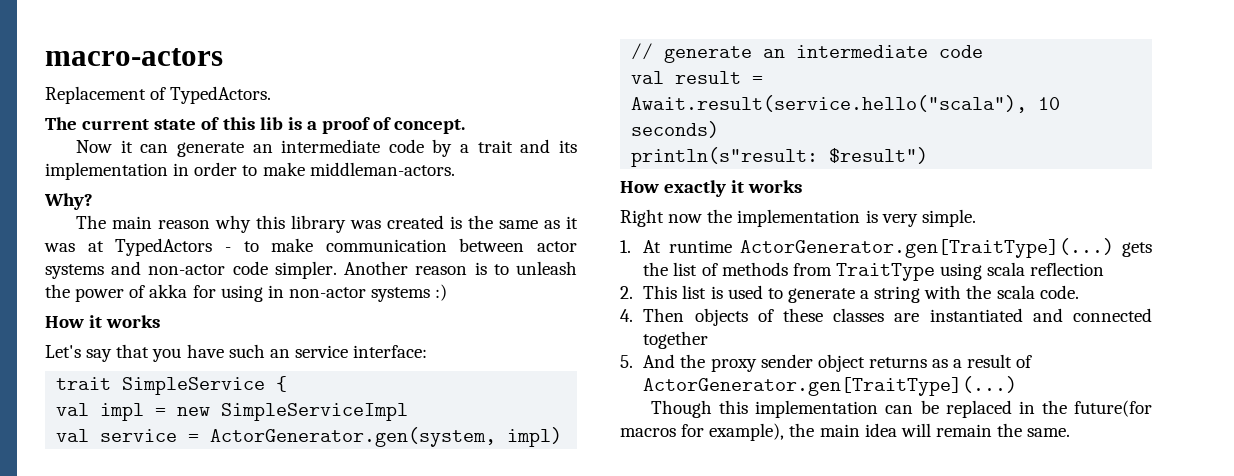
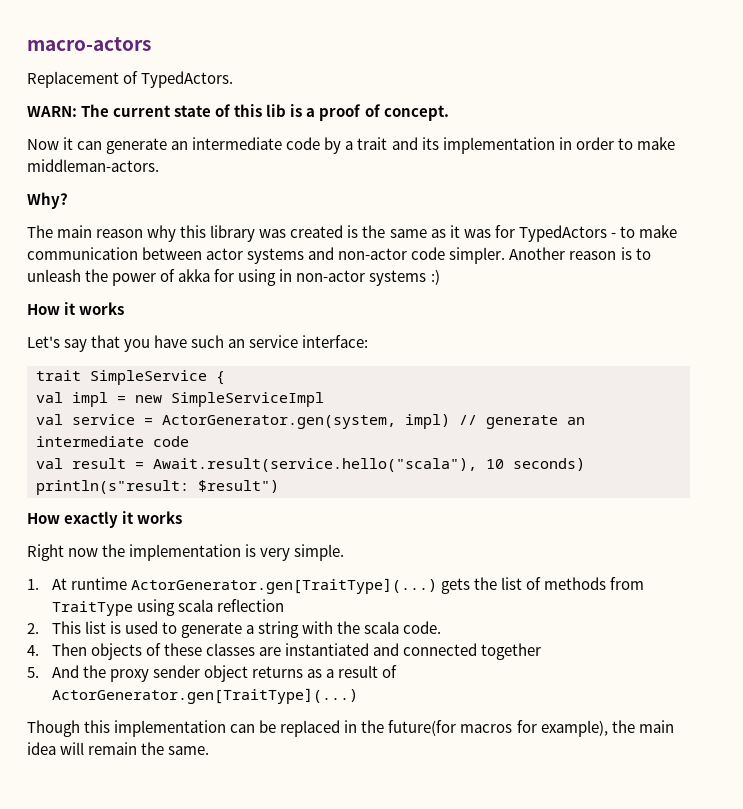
(272, 95) none -> [27,106,77,117] WARN:
[87,241,104,252] at -> [494,225,515,238] for

